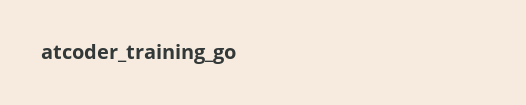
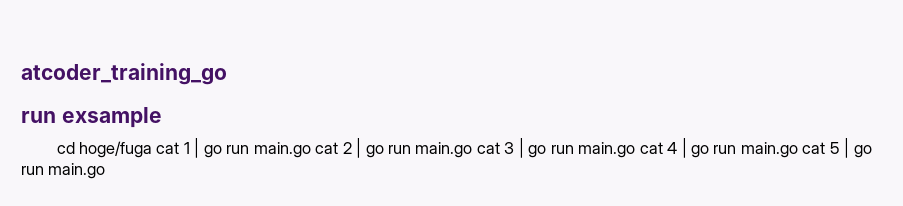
(236, 54) none -> [21,107,162,128] [56,138,872,158] [21,163,106,179] // run exsample // cd hoge/fuga cat 1 | go run main.go cat 2 | go run main.go cat 3 | go run main.go cat 4 | go run main.go cat 5 | go run main.go

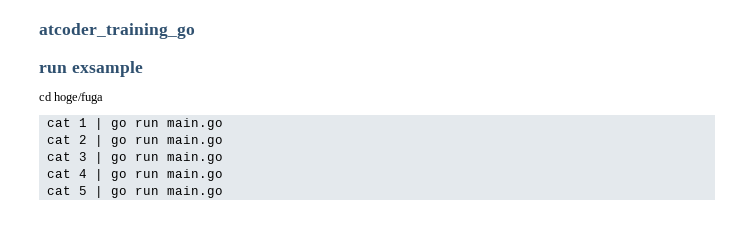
(153, 149) none -> (104, 98) //
(311, 150) none -> (223, 124) //
(473, 150) none -> (223, 141) //
(636, 150) none -> (223, 158) //
(798, 150) none -> (223, 175) //

